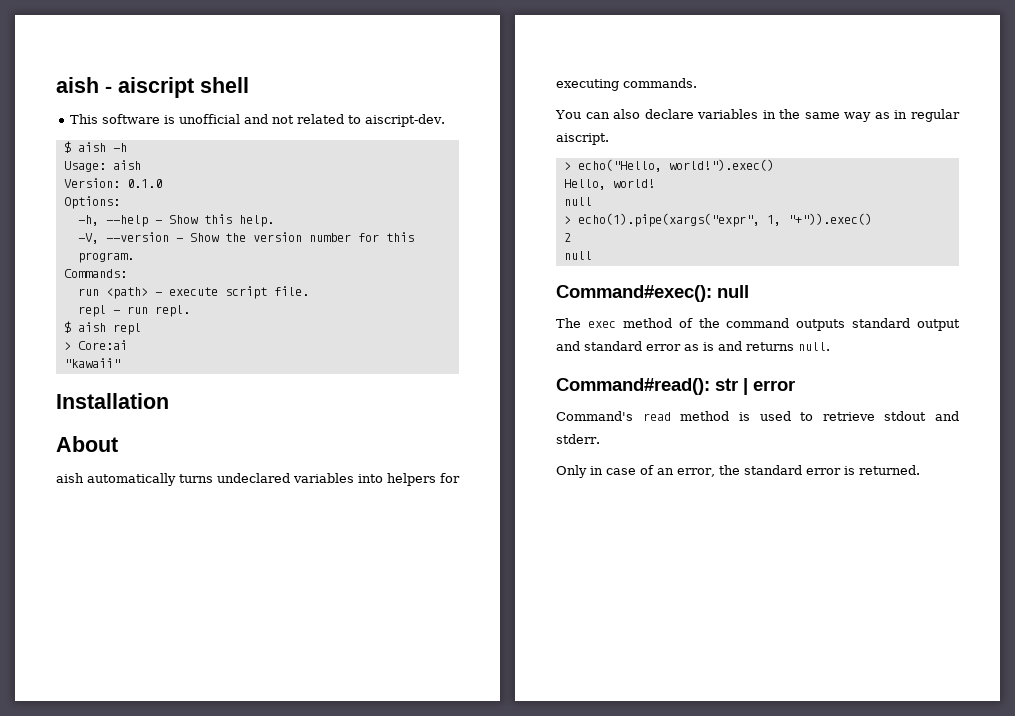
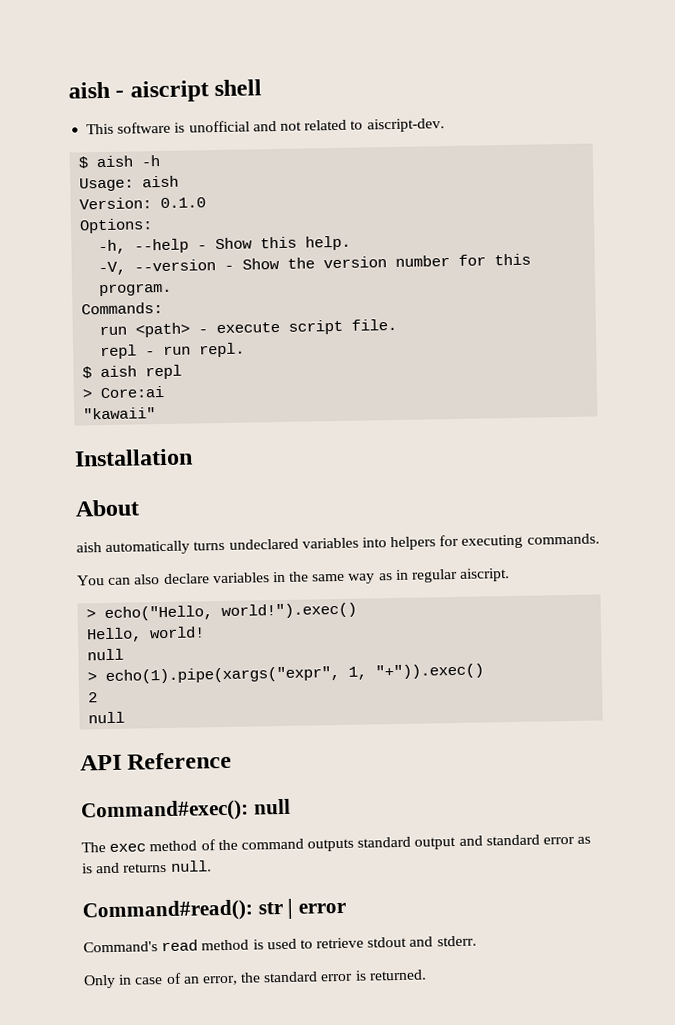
(592, 255) none -> [80,751,233,771] // API Reference

